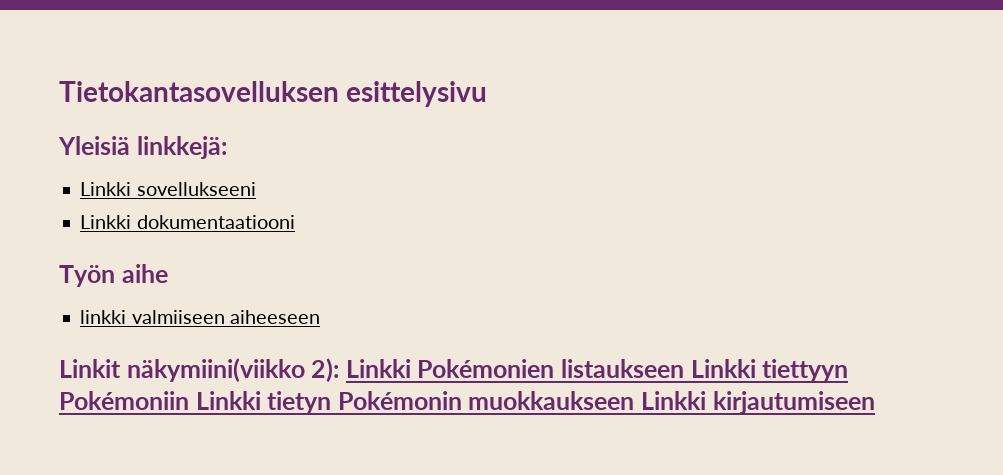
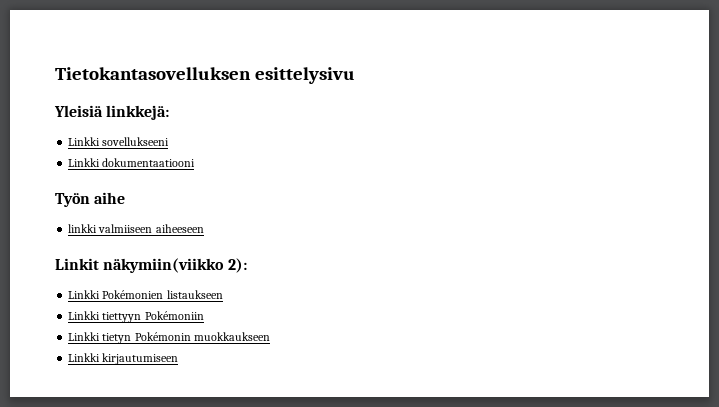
[126,358,305,382] näkymiini(viikko -> [103,258,225,273] näkymiin(viikko
(340, 370) none -> (247, 265) //
(685, 368) none -> (223, 294) //
(189, 400) none -> (204, 315) //
(635, 400) none -> (270, 336) //

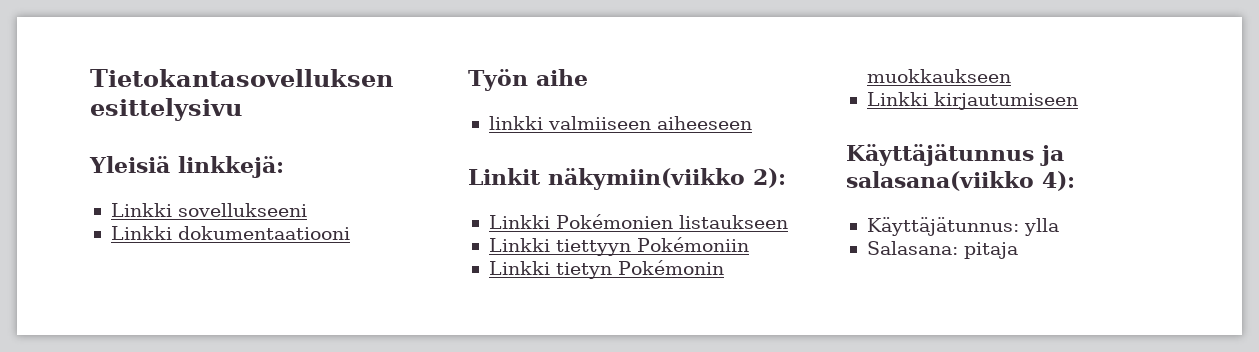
(179, 359) none -> [846,144,1064,166] [846,171,1075,191] [866,217,1059,236] [866,241,1018,259] // Käyttäjätunnus ja salasana(viikko 4): // Käyttäjätunnus: ylla // Salasana: pitaja

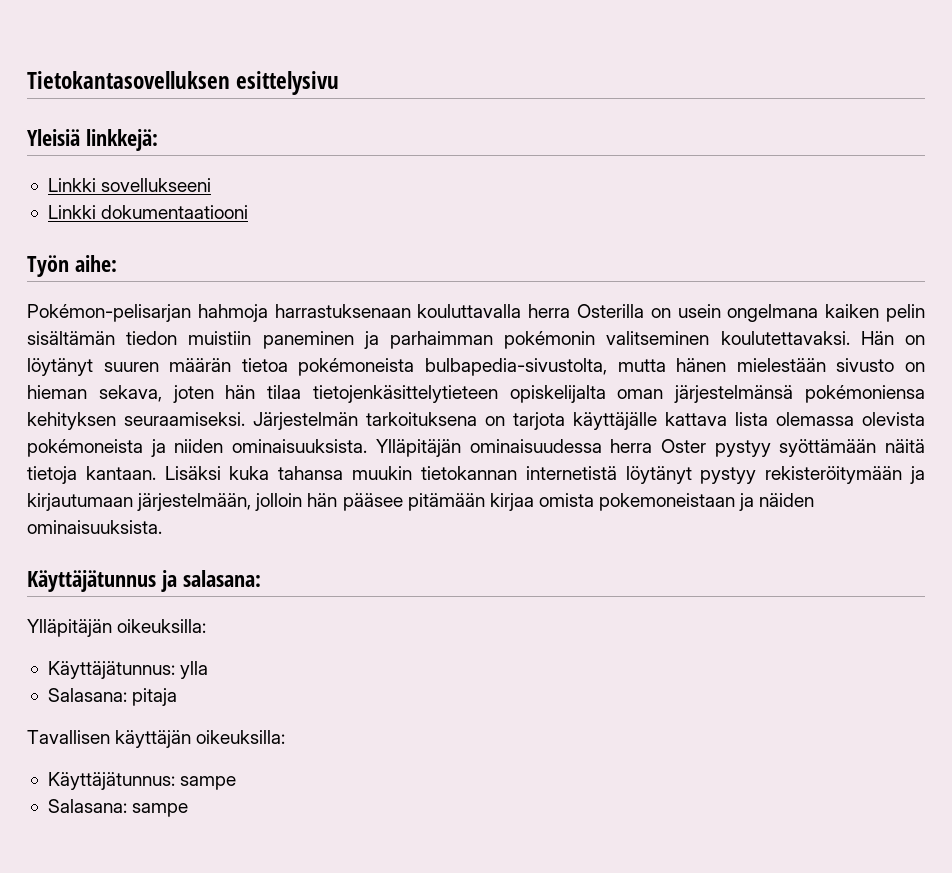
[535,69,588,86] [488,116,752,130] [468,168,786,190] [488,214,788,229] [488,237,749,256] [488,260,724,279] [866,69,1011,83] [866,92,1078,110] aihe // linkki valmiiseen aiheeseen // Linkit näkymiin(viikko 2): // Linkki Pokémonien listaukseen // Linkki tiettyyn Pokémoniin // Linkki tietyn Pokémonin muokkaukseen // Linkki kirjautumiseen -> [74,255,117,272] [27,304,925,322] [27,331,926,349] [27,358,926,376] [27,385,926,403] [27,412,925,430] [27,439,926,457] [27,466,926,484] [27,493,815,511] [27,520,162,534] aihe: // Pokémon-pelisarjan hahmoja harrastuksenaan kouluttavalla herra Osterilla on usein ongelmana kaiken pelin sisältämän tiedon muistiin paneminen ja parhaimman pokémonin valitseminen koulutettavaksi. Hän on löytänyt suuren määrän tietoa pokémoneista bulbapedia-sivustolta, mutta hänen mielestään sivusto on hieman sekava, joten hän tilaa tietojenkäsittelytieteen opiskelijalta oman järjestelmänsä pokémoniensa kehityksen seuraamiseksi. Järjestelmän tarkoituksena on tarjota käyttäjälle kattava lista olemassa olevista pokémoneista ja niiden ominaisuuksista. Ylläpitäjän ominaisuudessa herra Oster pystyy syöttämään näitä tietoja kantaan. Lisäksi kuka tahansa muukin tietokannan internetistä löytänyt pystyy rekisteröitymään ja kirjautumaan järjestelmään, jolloin hän pääsee pitämään kirjaa omista pokemoneistaan ja näiden ominaisuuksista.
[846,171,1075,191] salasana(viikko 4): -> [182,570,261,587] [27,619,207,637] salasana: // Ylläpitäjän oikeuksilla:
(1018, 250) none -> [27,730,286,748] [47,772,237,790] [47,799,189,817] // Tavallisen käyttäjän oikeuksilla: // Käyttäjätunnus: sampe // Salasana: sampe

